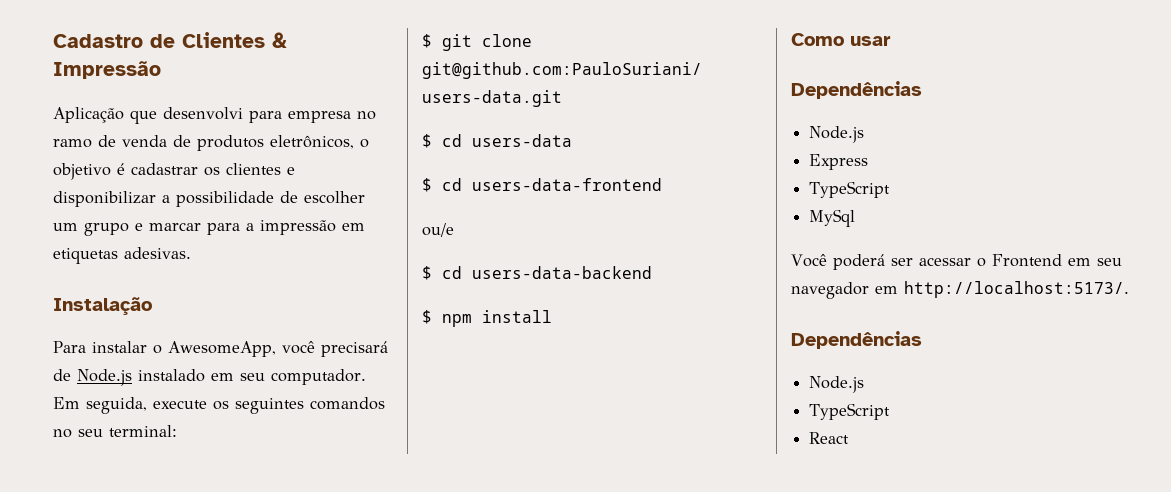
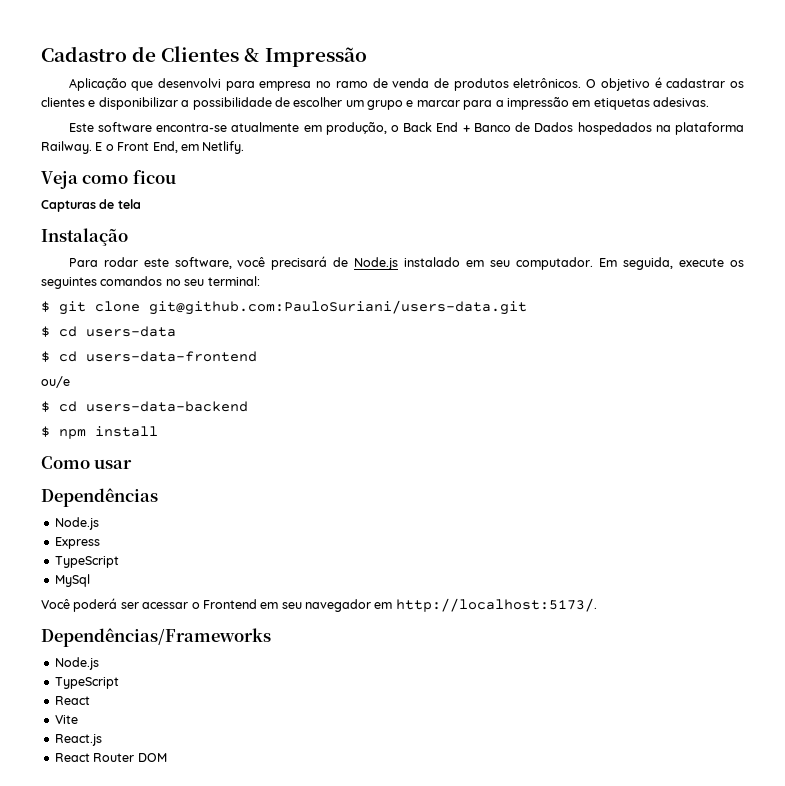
[270,135,369,149] eletrônicos, o -> [513,78,597,88] eletrônicos. O
(191, 253) none -> [68,122,745,135] [41,141,245,154] [41,170,176,189] [41,199,141,212] // Este software encontra-se atualmente em produção, o Back End + Banco de Dados hospedados na plataforma Railway. E o Front End, em Netlify. // Veja como ficou // Capturas de tela
[92,341,276,357] instalar o AwesomeApp, -> [103,257,232,269] rodar este software,
[791,331,922,349] Dependências -> [41,628,271,647] Dependências/Frameworks
(850, 438) none -> [54,715,78,724] [54,734,102,746] [54,753,167,762] // Vite // React.js // React Router DOM

